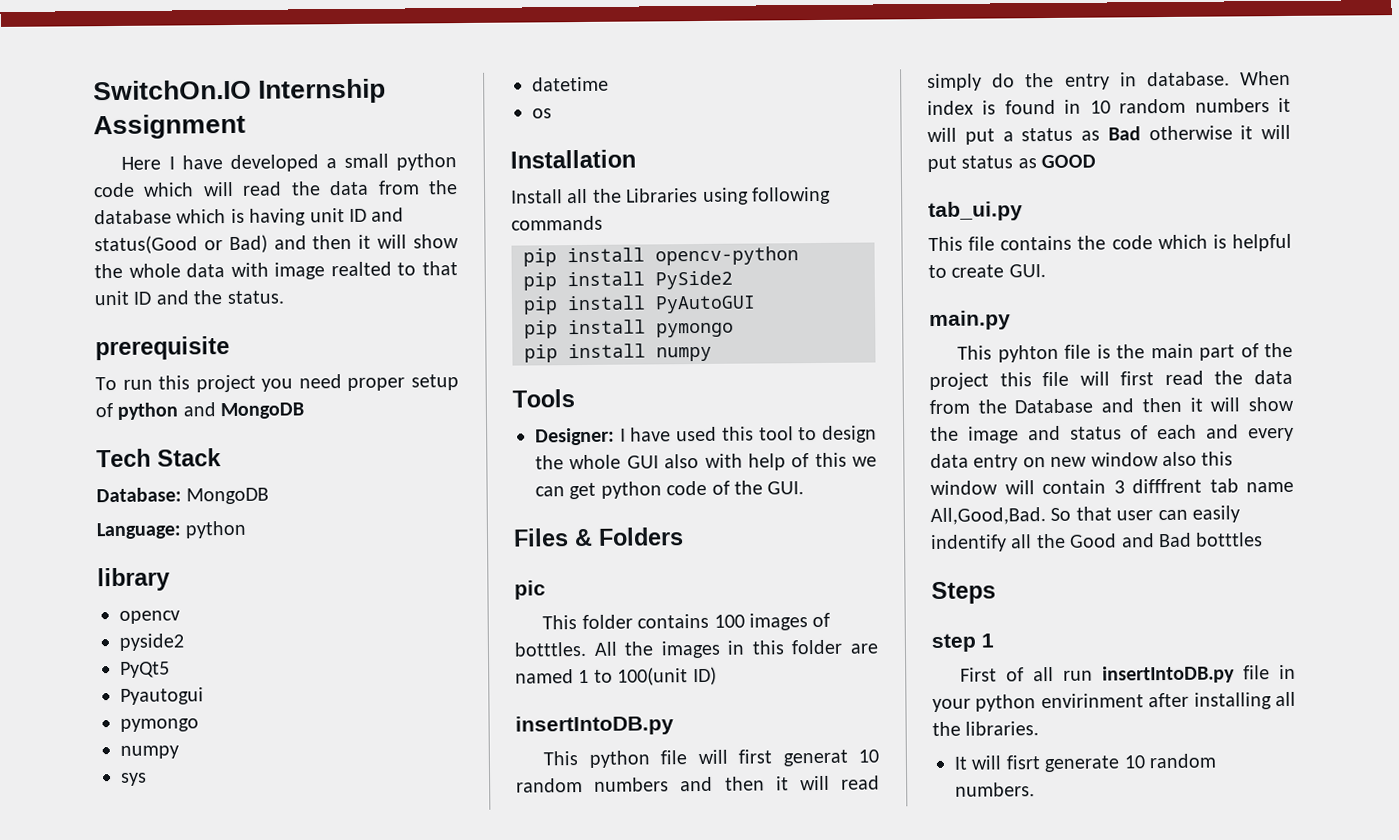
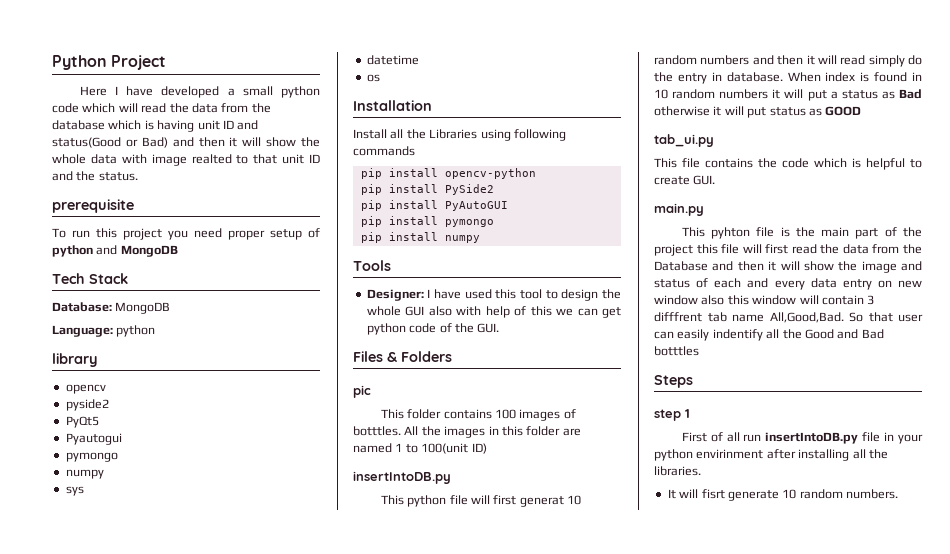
[93,78,387,104] [93,113,246,140] SwitchOn.IO Internship Assignment -> [52,55,167,70] Python Project

